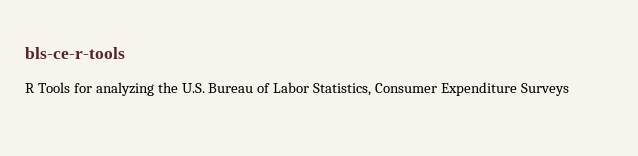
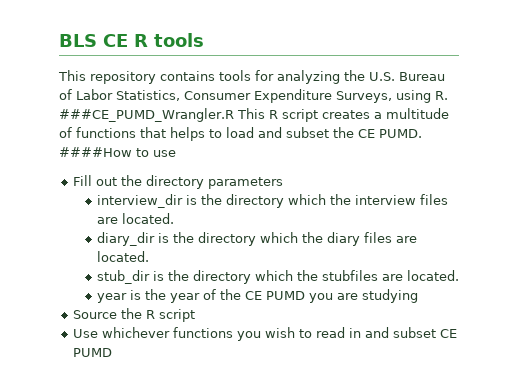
[25,47,125,59] [25,82,70,93] bls-ce-r-tools // R Tools -> [59,33,204,47] [58,70,251,84] BLS CE R tools // This repository contains tools
[520,83,569,96] Surveys -> [336,90,448,103] [59,108,449,122] [59,127,422,141] [59,147,176,157] [72,175,283,189] [96,194,448,208] [96,213,174,224] [96,232,417,246] [96,251,149,262] [96,270,459,284] [96,289,418,303] [72,308,195,322] [72,327,457,341] [72,348,112,357] Surveys, using R. ###CE_PUMD_Wrangler.R This R script creates a multitude of functions that helps to load and subset the CE PUMD. ####How to use // Fill out the directory parameters // interview_dir is the directory which the interview files are located. // diary_dir is the directory which the diary files are located. // stub_dir is the directory which the stubfiles are located. // year is the year of the CE PUMD you are studying // Source the R script // Use whichever functions you wish to read in and subset CE PUMD

